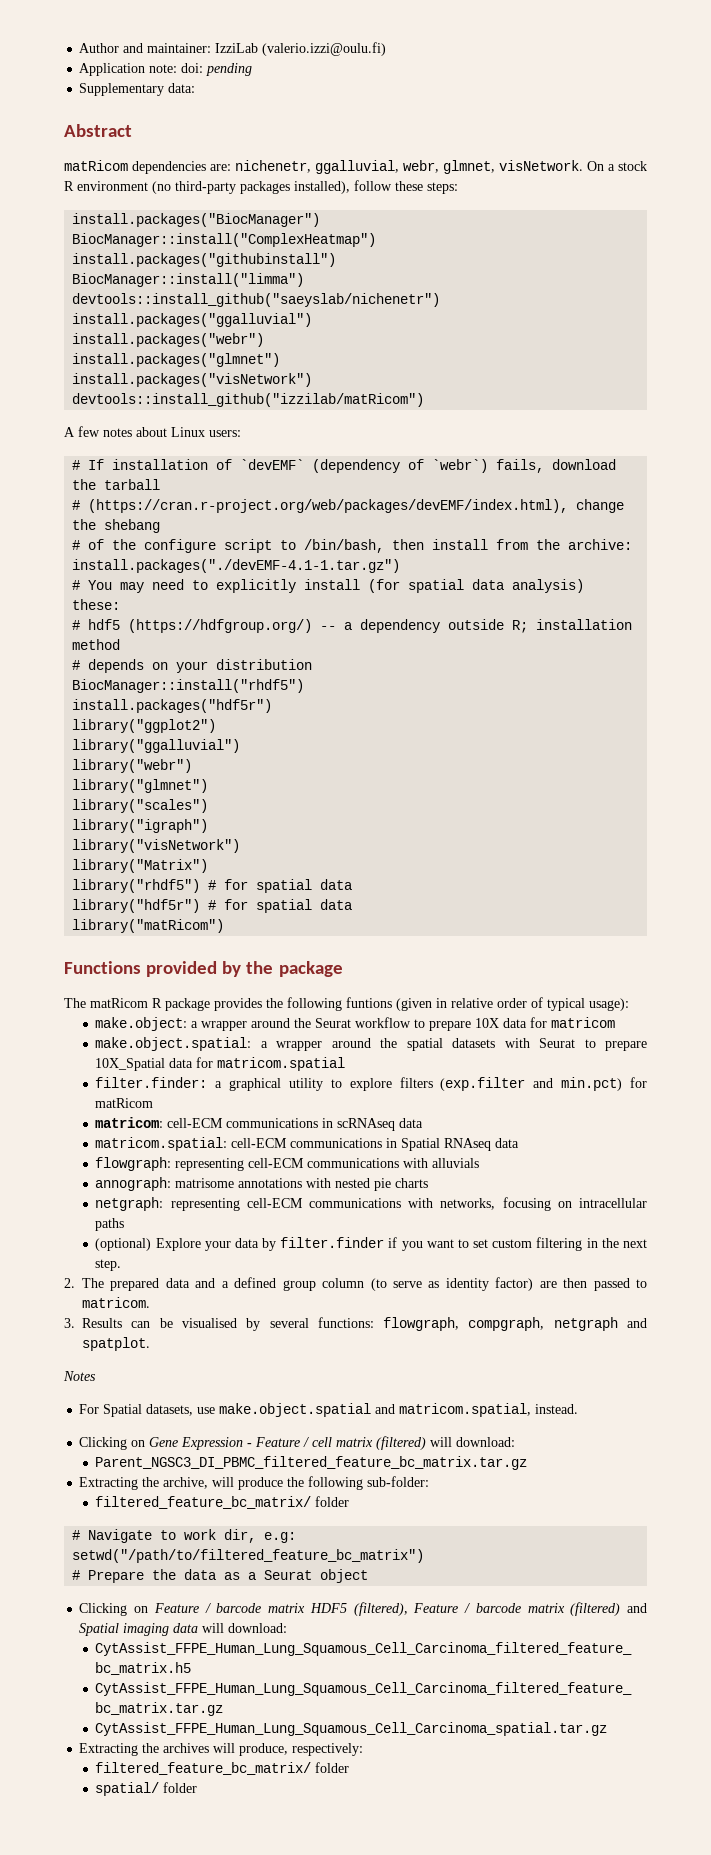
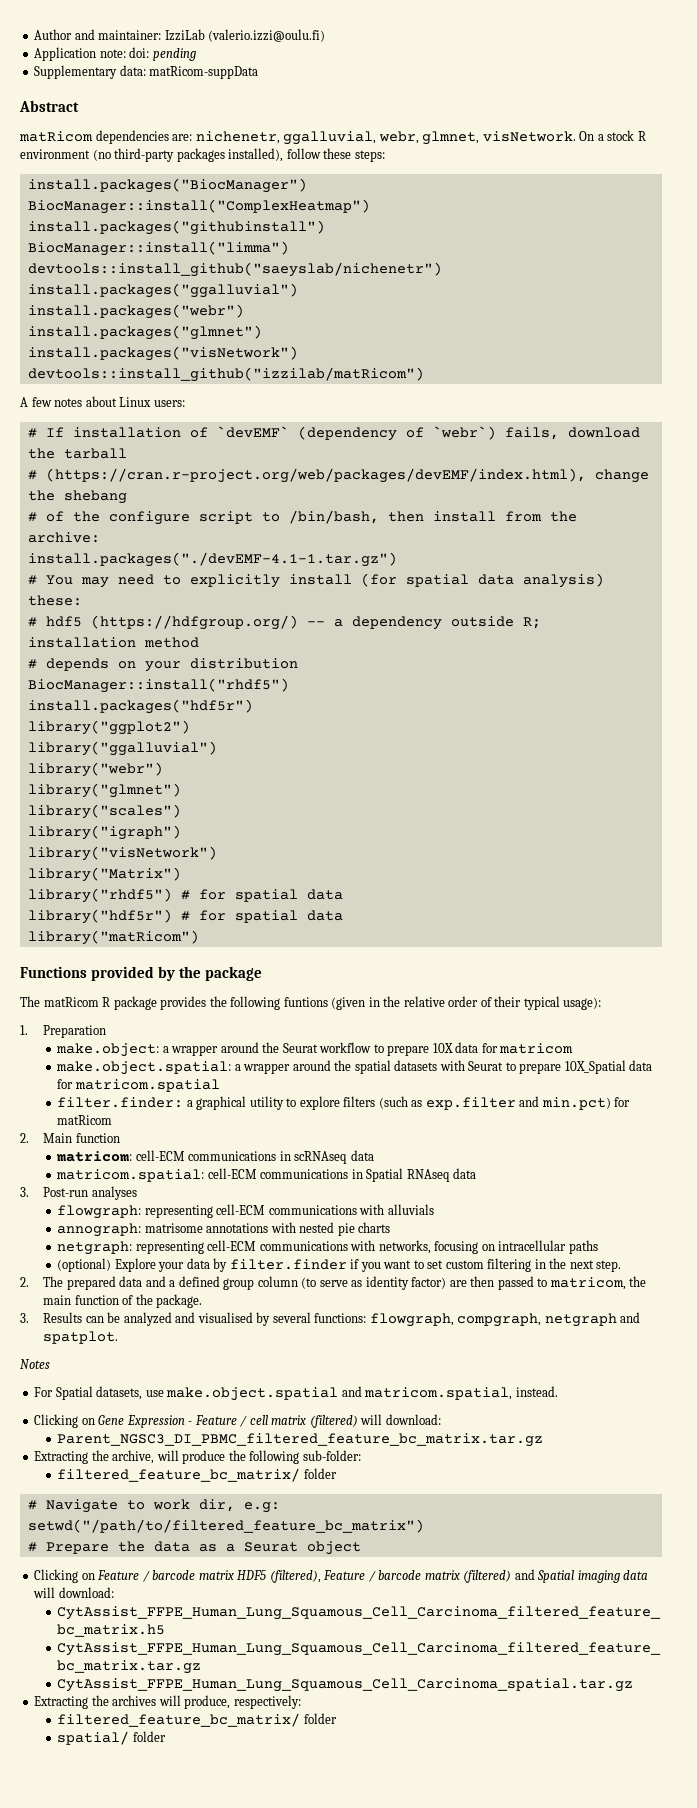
(196, 88) none -> [149,66,259,79] matRicom-suppData
(447, 1003) none -> [383,996,401,1007] the
(543, 1002) none -> [494,996,522,1007] their
(629, 1004) none -> [20,1025,106,1038] // 1. Preparation
[440,1077,526,1091] (exp.filter -> [378,1096,516,1110] (such as exp.filter
(154, 1103) none -> [20,1133,120,1143] // 2. Main function
(520, 1143) none -> [20,1186,137,1200] // 3. Post-run analyses
[82,1297,150,1308] matricom. -> [549,1276,647,1290] [42,1294,203,1308] matricom, the main function of the package.
(173, 1323) none -> [123,1312,196,1326] analyzed and

